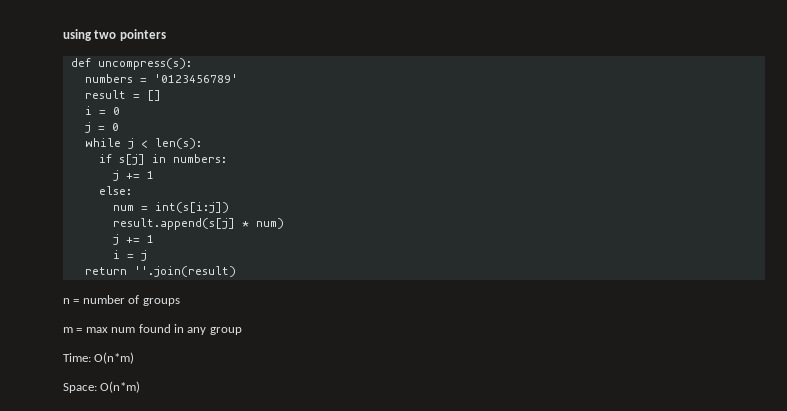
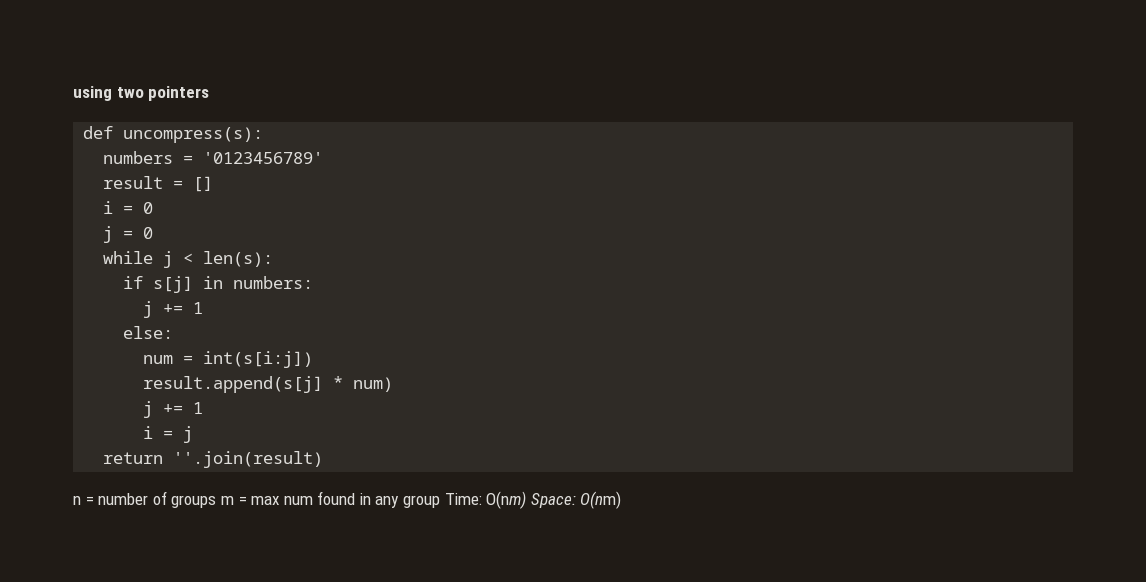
(180, 302) // -> (217, 501) none
[63,352,135,364] [63,381,141,393] // Time: O(n*m) // Space: O(n*m) -> [444,491,622,509] Time: O(nm) Space: O(nm)

